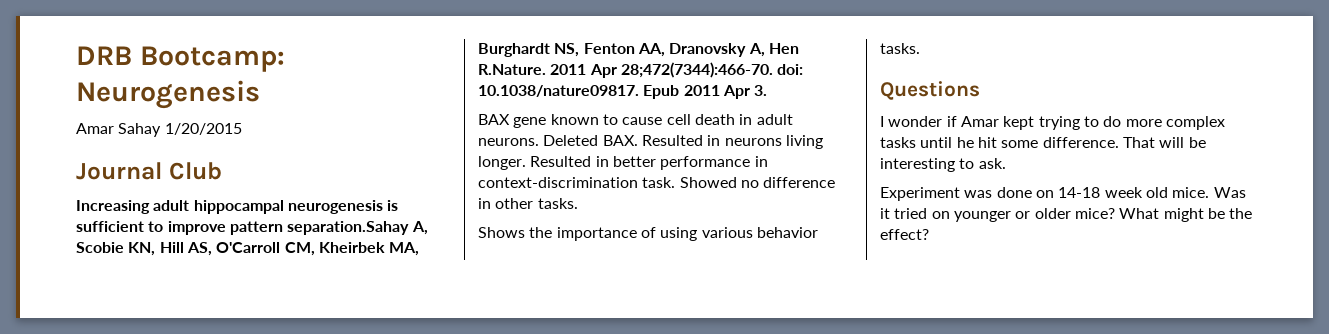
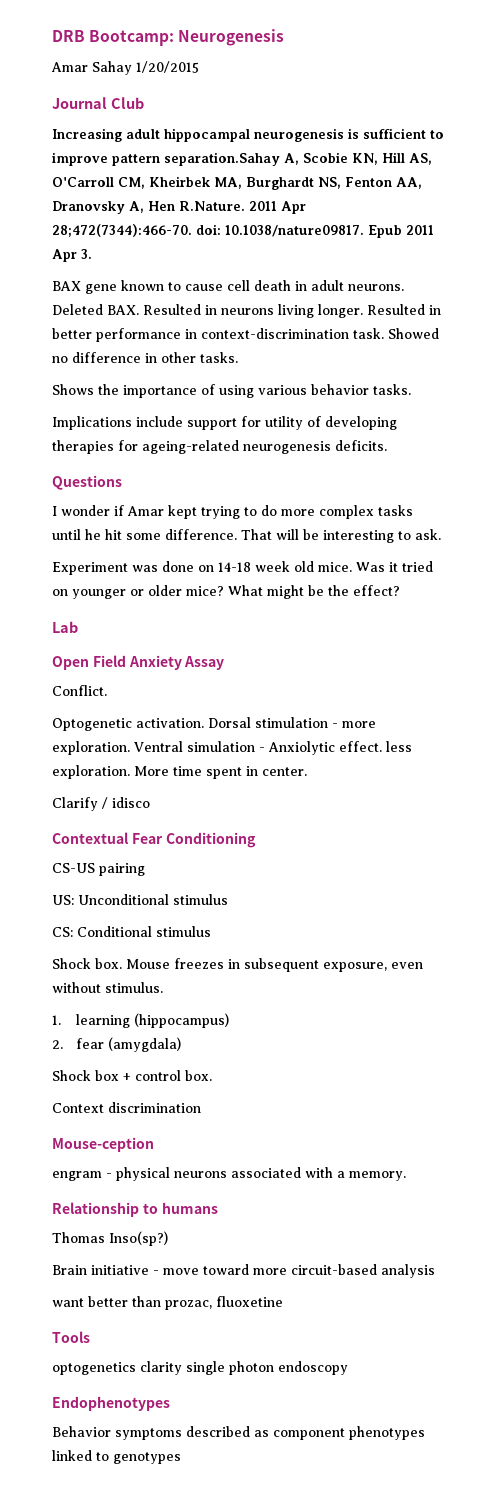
(920, 48) none -> [52,416,397,430] [52,440,387,454] // Implications include support for utility of developing therapies for ageing-related neurogenesis deficits.
(929, 234) none -> [52,621,78,633] [52,655,225,670] [52,685,107,696] [52,717,376,731] [52,741,412,755] [52,765,307,779] [52,797,150,811] [52,832,256,848] [52,863,145,876] [52,894,228,905] [52,926,211,937] [52,958,423,972] [52,982,163,993] [52,1013,229,1028] [52,1037,181,1052] [52,1070,212,1081] [52,1102,201,1113] [52,1137,154,1152] [52,1167,406,1181] [52,1202,218,1217] [52,1231,168,1246] [52,1264,435,1278] [52,1296,283,1310] [52,1331,90,1343] [52,1361,348,1375] [52,1396,170,1411] [52,1426,425,1440] [52,1450,181,1464] // Lab // Open Field Anxiety Assay // Conflict. // Optogenetic activation. Dorsal stimulation - more exploration. Ventral simulation - Anxiolytic effect. less exploration. More time spent in center. // Clarify / idisco // Contextual Fear Conditioning // CS-US pairing // US: Unconditional stimulus // CS: Conditional stimulus // Shock box. Mouse freezes in subsequent exposure, even without stimulus. // 1. learning (hippocampus) // 2. fear (amygdala) // Shock box + control box. // Context discrimination // Mouse-ception // engram - physical neurons associated with a memory. // Relationship to humans // Thomas Inso(sp?) // Brain initiative - move toward more circuit-based analysis // want better than prozac, fluoxetine // Tools // optogenetics clarity single photon endoscopy // Endophenotypes // Behavior symptoms described as component phenotypes linked to genotypes

